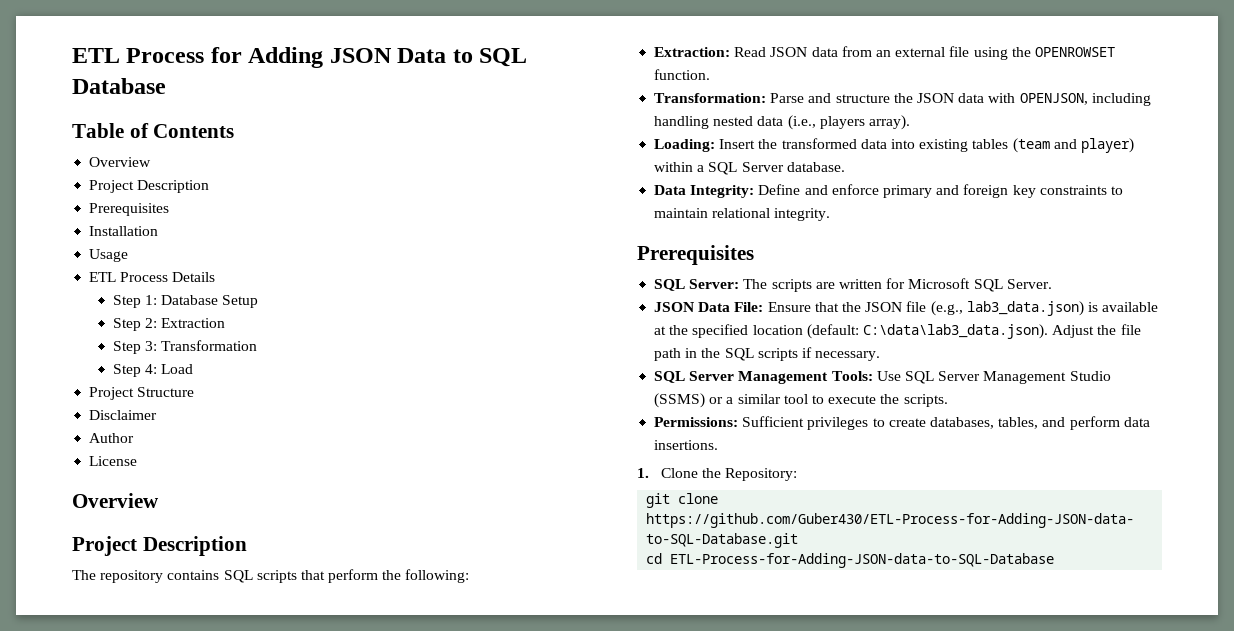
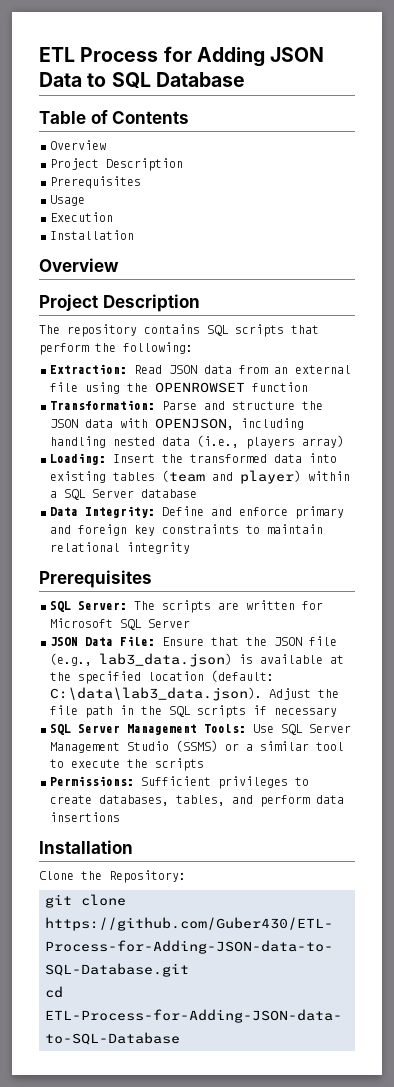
[89,226,159,236] // Installation -> (141, 182) none
[89,272,216,282] [112,295,259,308] [112,318,226,331] [112,340,258,354] [112,364,194,377] [89,387,195,400] [89,410,158,420] [89,433,135,443] [89,456,138,466] ETL Process Details // Step 1: Database Setup // Step 2: Extraction // Step 3: Transformation // Step 4: Load // Project Structure // Disclaimer // Author // License -> [50,212,113,222] [50,230,134,240] Execution // Installation
[654,69,711,80] function. -> [252,382,308,392] function
[868,115,910,130] array). -> [302,435,344,448] array)
[786,162,845,172] database. -> [141,489,197,498] database
[774,208,831,221] integrity. -> [127,542,190,554] integrity
[1006,279,1052,289] Server. -> [148,619,190,628] Server
[815,351,881,361] necessary. -> [274,707,337,717] necessary
[903,394,948,407] scripts. -> [155,758,204,771] scripts
[654,440,719,450] [637,468,649,478] insertions. // 1. -> [50,812,120,822] [39,840,133,854] insertions // Installation //

